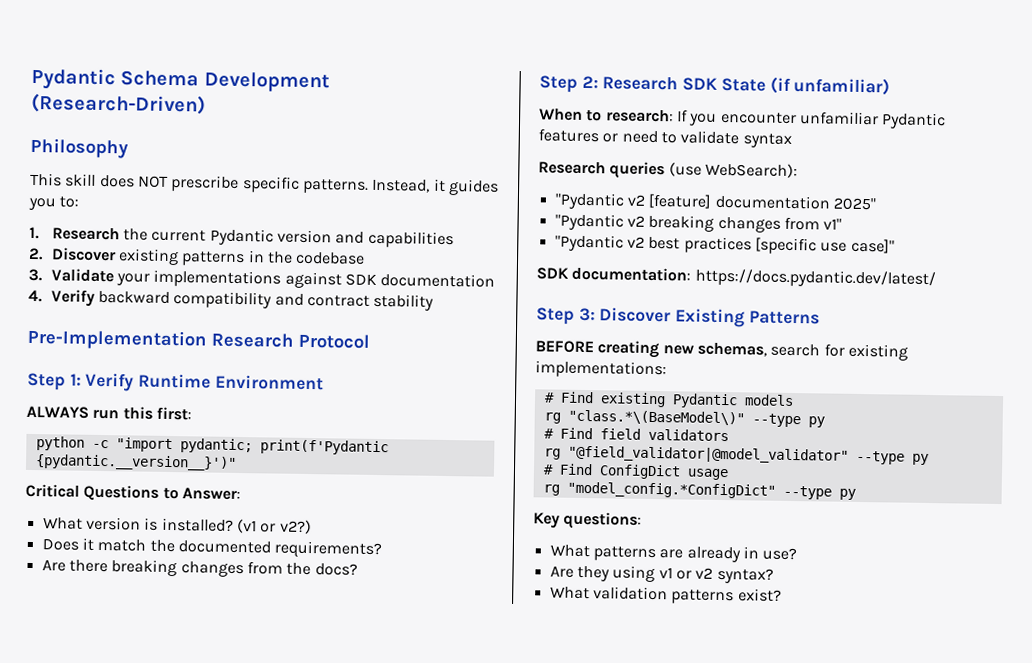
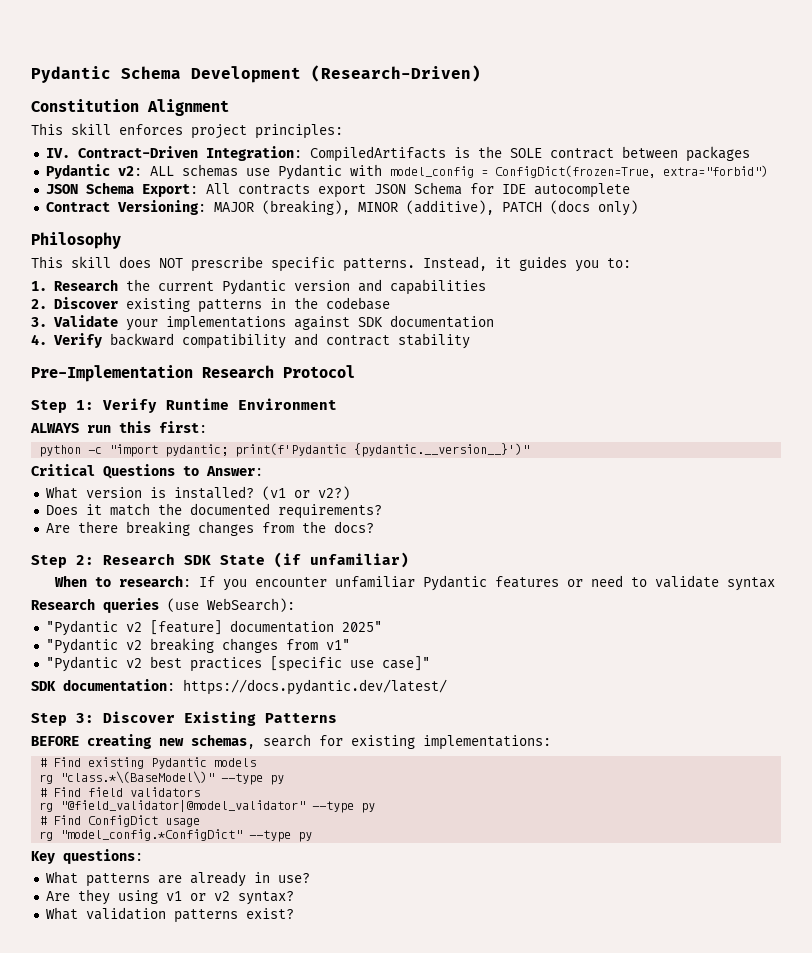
(206, 103) none -> [31,99,229,116] [31,123,343,139] [45,146,750,162] [45,164,768,180] [45,182,630,198] [45,200,638,216] // Constitution Alignment // This skill enforces project principles: // IV. Contract-Driven Integration: CompiledArtifacts is the SOLE contract between packages // Pydantic v2: ALL schemas use Pydantic with model_config = ConfigDict(frozen=True, extra="forbid") // JSON Schema Export: All contracts export JSON Schema for IDE autocomplete // Contract Versioning: MAJOR (breaking), MINOR (additive), PATCH (docs only)

